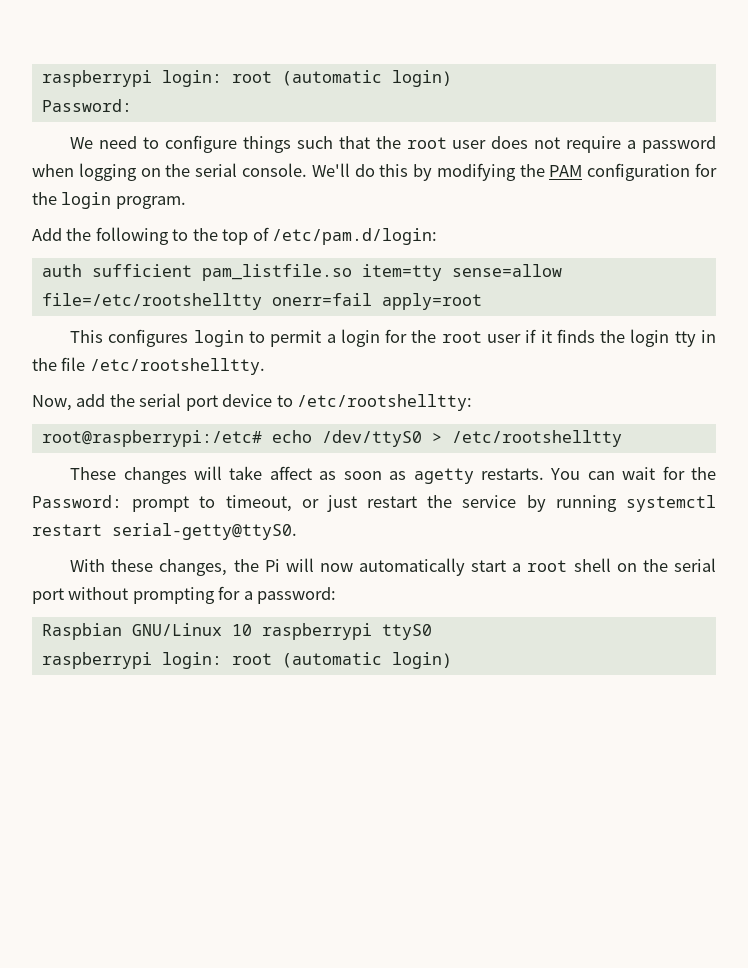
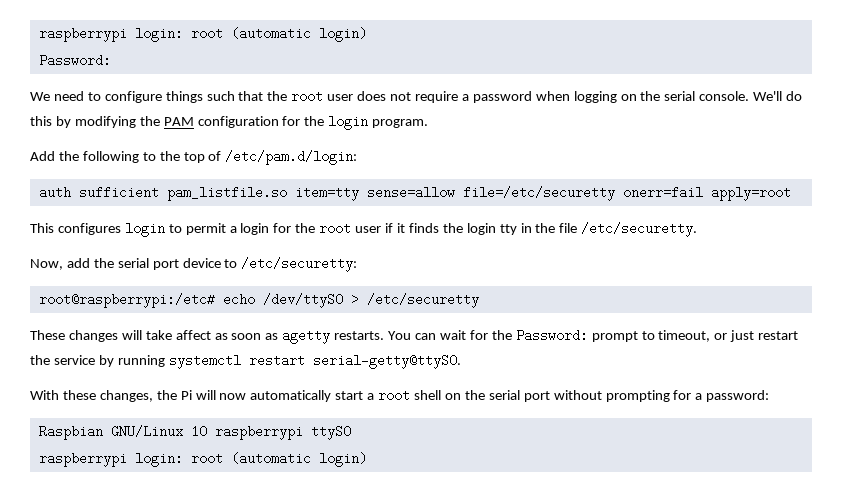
[41,293,262,310] file=/etc/rootshelltty -> [462,186,615,201] file=/etc/securetty
[89,358,265,375] /etc/rootshelltty. -> [581,222,698,237] /etc/securetty.
[297,394,473,411] /etc/rootshelltty: -> [241,257,358,272] /etc/securetty:
[451,430,622,447] /etc/rootshelltty -> [366,293,479,308] /etc/securetty

